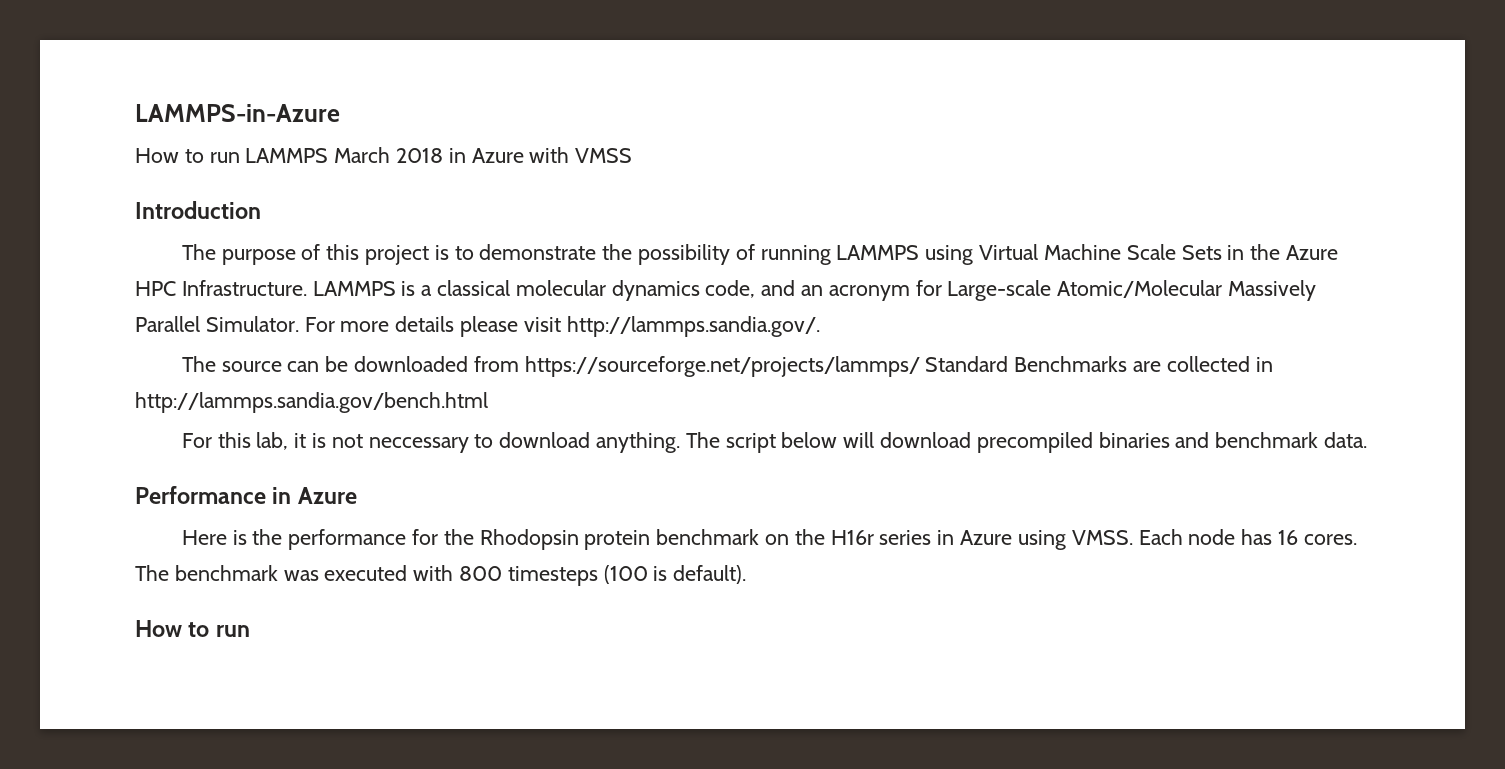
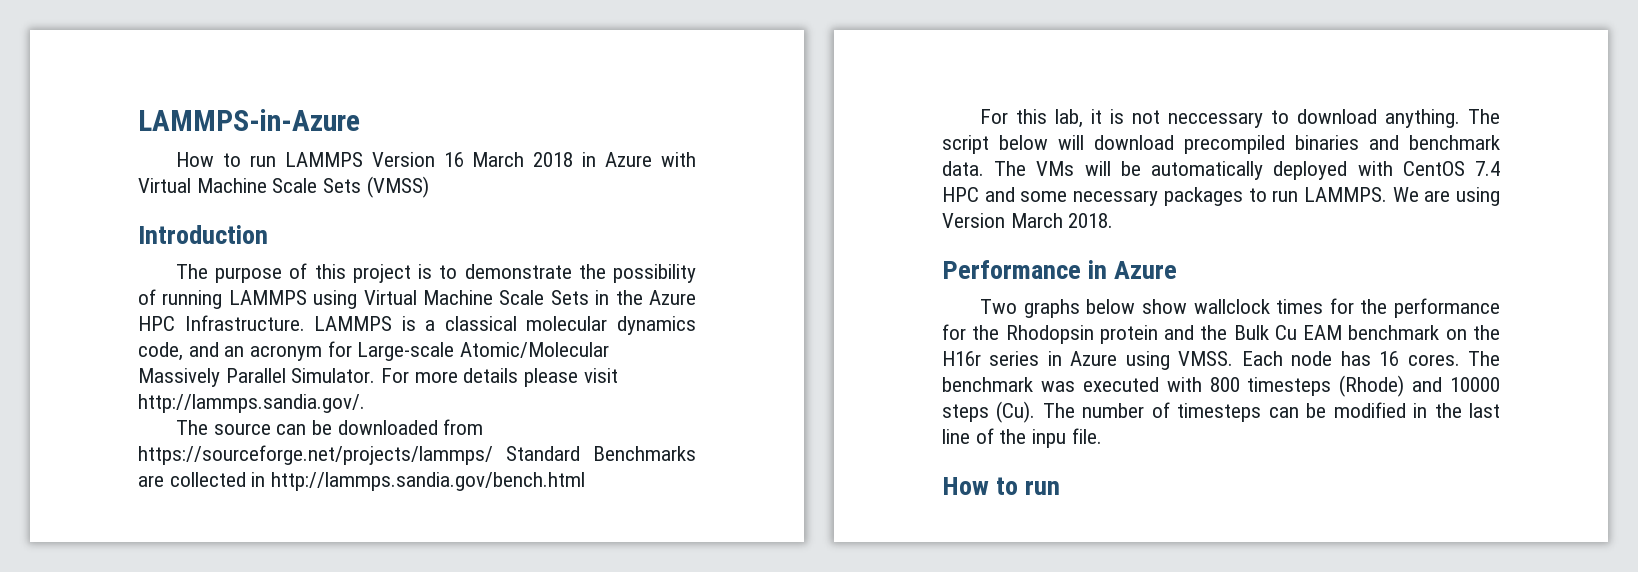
(329, 155) none -> [371,152,464,167] Version 16
[575,148,633,163] VMSS -> [138,176,429,198] Virtual Machine Scale Sets (VMSS)
[135,486,357,504] [181,530,247,545] // Performance in Azure // Here is -> [994,161,1500,180] [942,187,1500,206] [942,213,1114,228] [942,260,1178,279] [980,298,1354,318] The VMs will be automatically deployed with CentOS 7.4 HPC and some necessary packages to run LAMMPS. We are using Version March 2018. // Performance in Azure // Two graphs below show wallclock times for
(651, 540) none -> [1164,325,1343,340] and the Bulk Cu EAM
[603,565,747,584] (100 is default). -> [1339,375,1500,397] [942,401,1500,423] [942,428,1102,448] (Rhode) and 10000 steps (Cu). The number of timesteps can be modified in the last line of the inpu file.

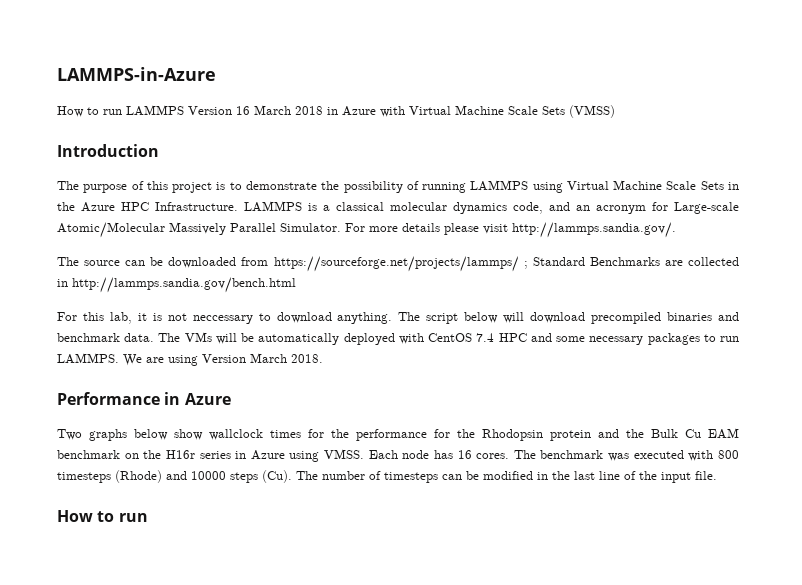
(493, 455) none -> [523,261,528,269] ;
[1032,429,1067,448] inpu -> [661,472,691,483] input

